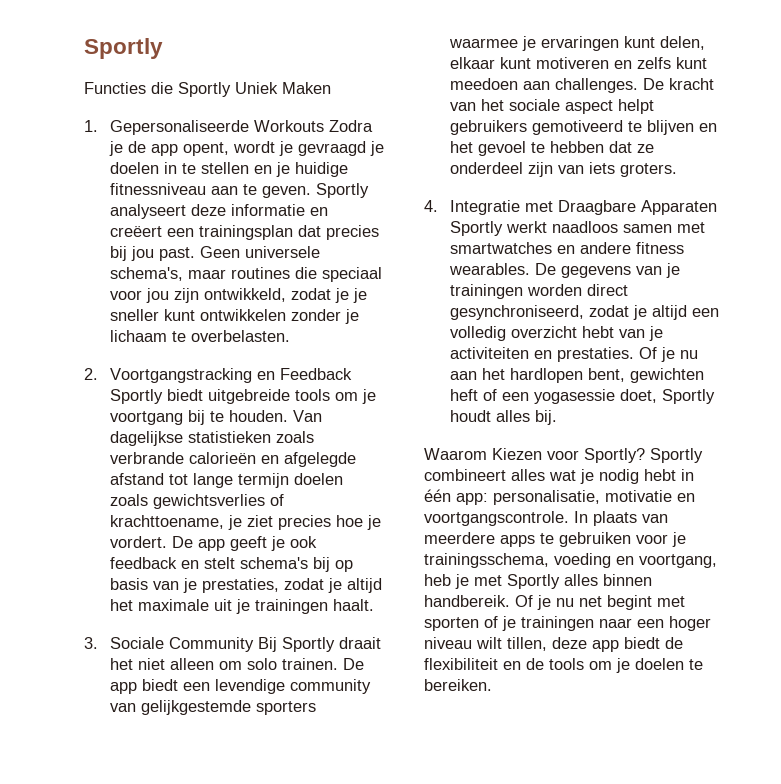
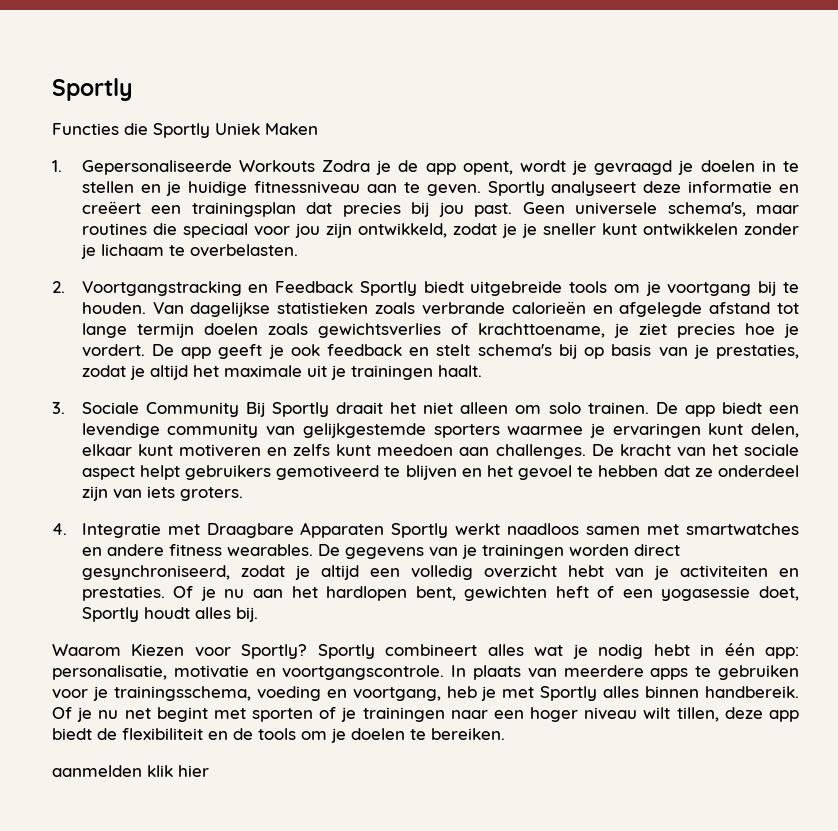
(492, 685) none -> [52,765,209,777] // aanmelden klik hier

